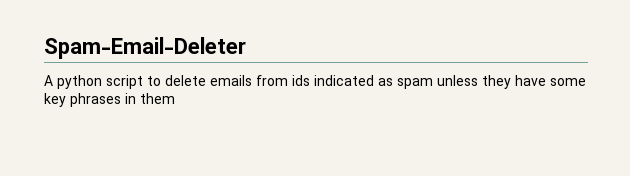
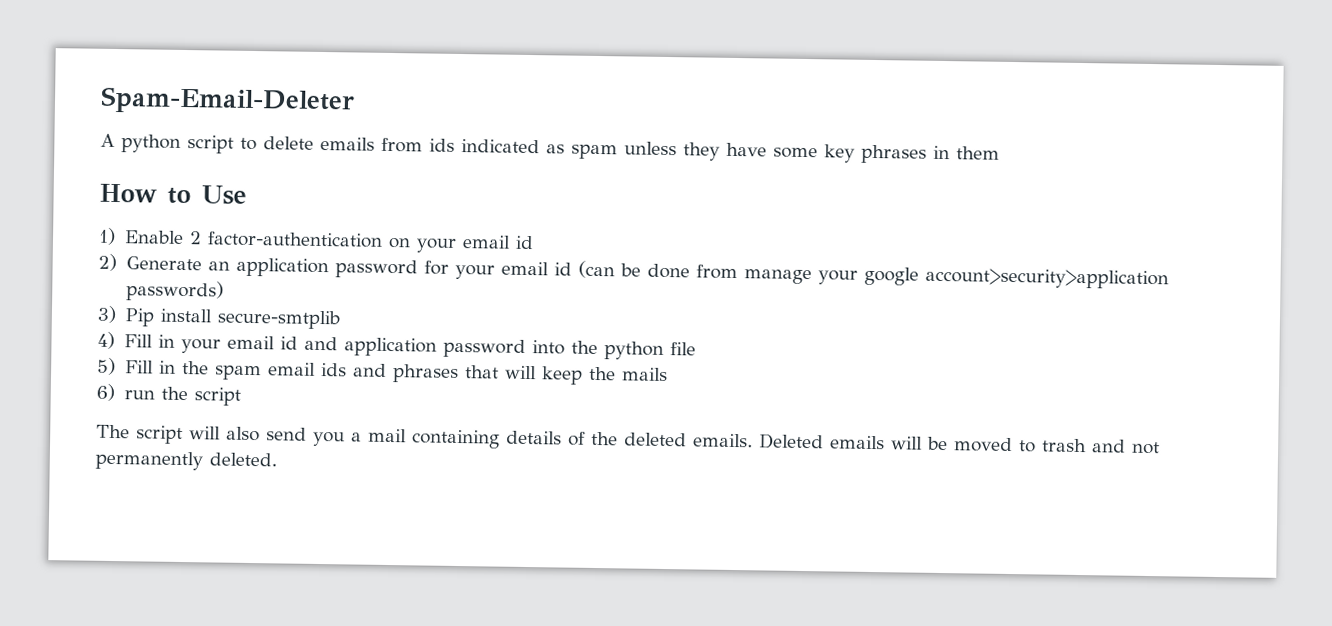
(175, 98) none -> [99,183,247,205] [98,227,534,253] [98,253,1169,290] [125,280,224,302] [97,305,340,330] [97,331,696,360] [97,357,668,385] [96,383,241,406] [96,424,1160,455] [95,450,277,471] // How to Use // 1) Enable 2 factor-authentication on your email id // 2) Generate an application password for your email id (can be done from manage your google account>security>application passwords) // 3) Pip install secure-smtplib // 4) Fill in your email id and application password into the python file // 5) Fill in the spam email ids and phrases that will keep the mails // 6) run the script // The script will also send you a mail containing details of the deleted emails. Deleted emails will be moved to trash and not permanently deleted.

